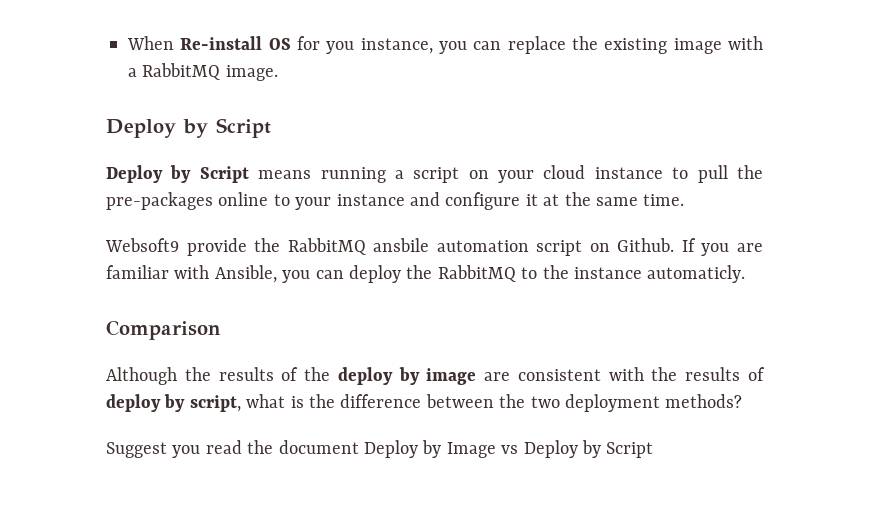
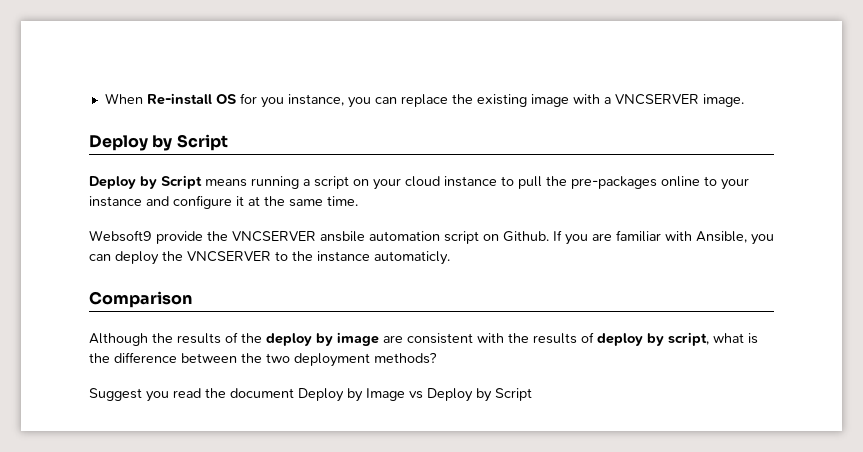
[142,63,221,80] RabbitMQ -> [614,94,699,105] VNCSERVER
[287,238,366,255] RabbitMQ -> [232,231,316,242] VNCSERVER
[437,265,516,282] RabbitMQ -> [187,251,271,262] VNCSERVER

